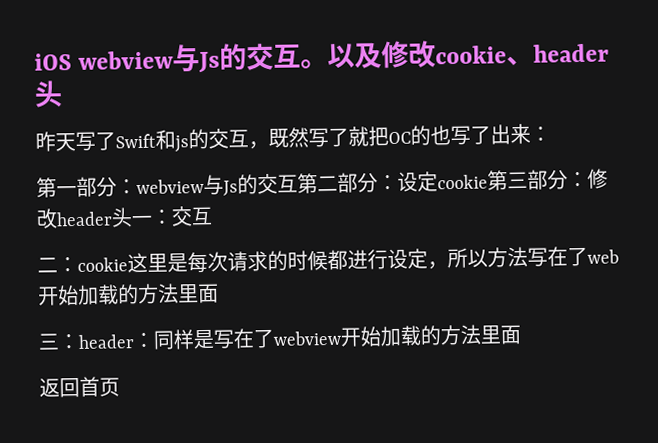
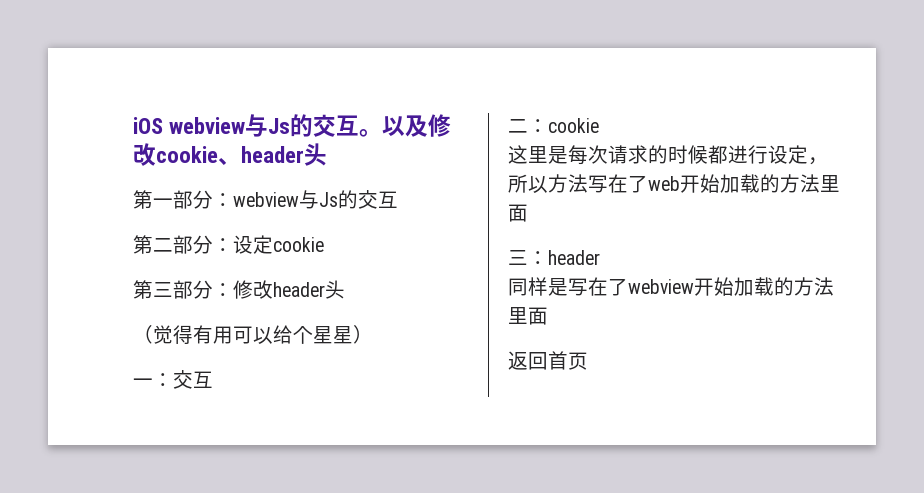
[35,123,551,153] // 昨天写了Swift和js的交互，既然写了就把OC的也写了出来： -> (327, 154) none
(298, 183) none -> (398, 199) //
(488, 182) none -> (324, 244) //
(133, 217) none -> [133,325,373,344] // （觉得有用可以给个星星） //
(128, 264) none -> (599, 125) //
[133,332,154,349] ： -> (600, 257) //

